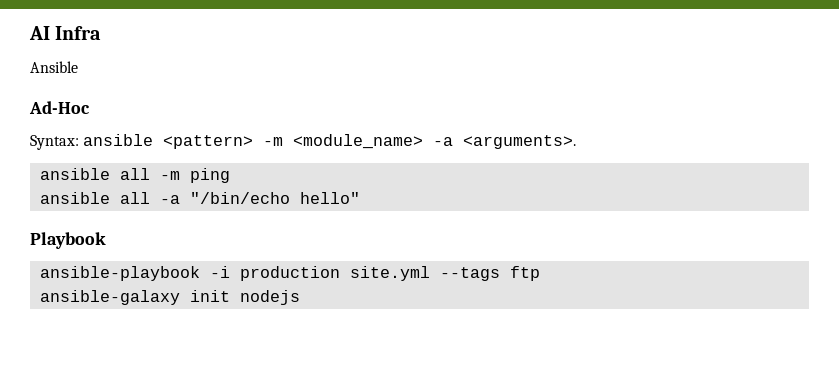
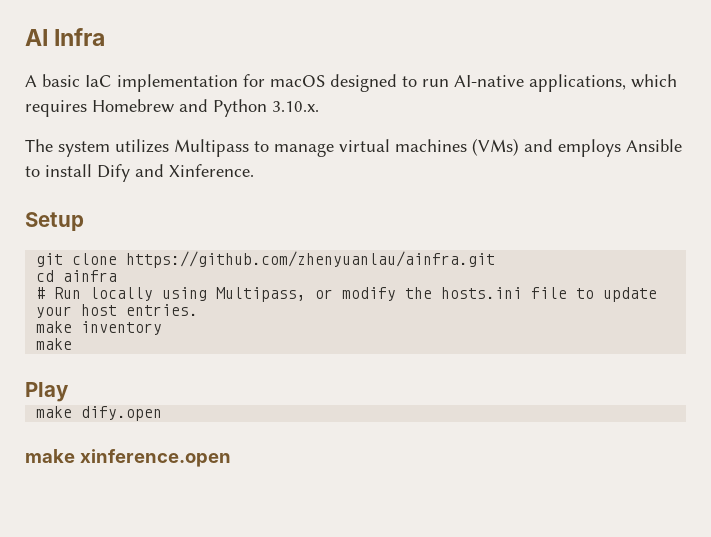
[30,61,78,73] [29,101,90,114] [30,134,577,150] [39,168,230,183] [39,192,360,204] [30,232,106,249] [39,266,540,281] [39,290,300,305] Ansible // Ad-Hoc // Syntax: ansible <pattern> -m <module_name> -a <arguments>. // ansible all -m ping // ansible all -a "/bin/echo hello" // Playbook // ansible-playbook -i production site.yml --tags ftp // ansible-galaxy init nodejs -> [25,74,677,92] [25,99,319,117] [25,138,682,157] [25,164,254,182] [25,212,84,231] [36,251,496,268] [36,270,118,282] [36,287,658,302] [36,304,199,318] [36,321,163,335] [36,338,73,350] [25,382,69,402] [36,406,163,421] [25,449,231,467] A basic IaC implementation for macOS designed to run AI-native applications, which requires Homebrew and Python 3.10.x. // The system utilizes Multipass to manage virtual machines (VMs) and employs Ansible to install Dify and Xinference. // Setup // git clone https://github.com/zhenyuanlau/ainfra.git // cd ainfra // # Run locally using Multipass, or modify the hosts.ini file to update your host entries. // make inventory // make // Play // make dify.open // make xinference.open

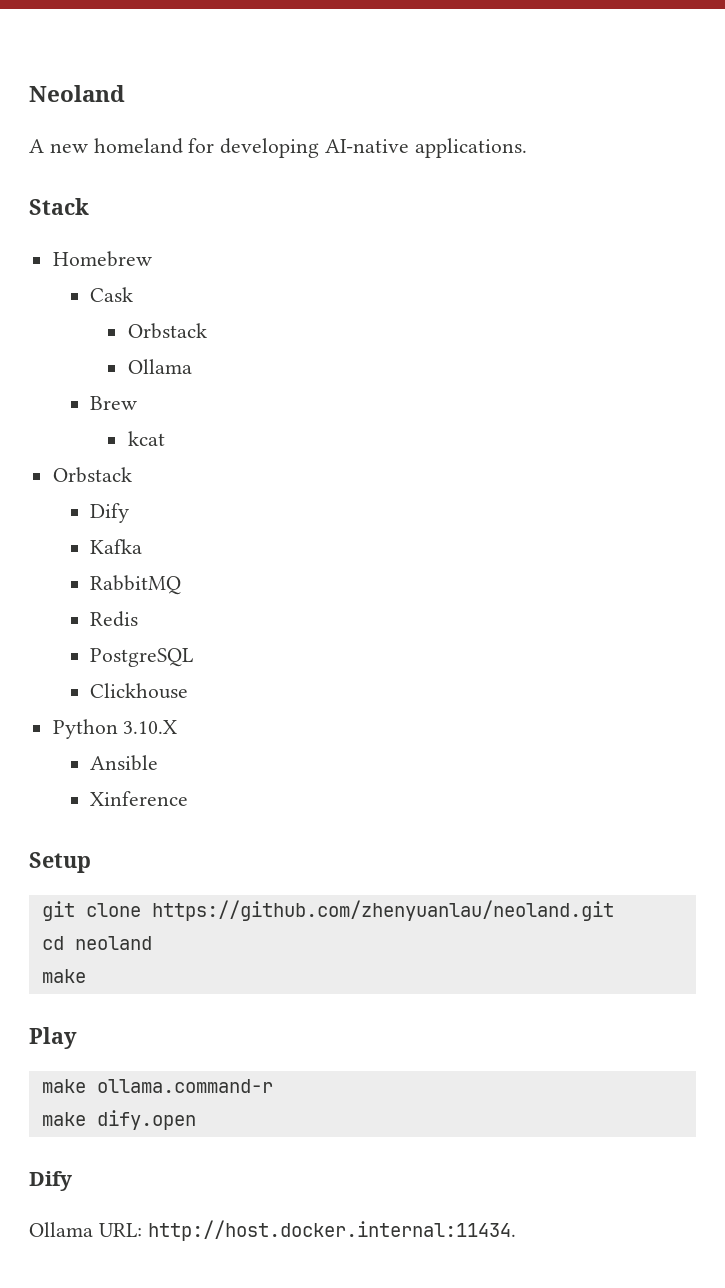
[25,28,106,46] AI Infra -> [29,85,125,102] Neoland
[42,74,677,92] [25,99,319,117] [25,138,682,157] [25,164,254,182] basic IaC implementation for macOS designed to run AI-native applications, which requires Homebrew and Python 3.10.x. // The system utilizes Multipass to manage virtual machines (VMs) and employs Ansible to install Dify and Xinference. -> [49,138,527,158] [29,198,89,215] [52,251,152,267] [90,287,134,302] [127,323,207,339] [127,359,192,374] [90,396,138,410] [127,431,165,446] [52,467,132,483] [90,503,130,523] [90,539,143,554] [90,575,182,595] [90,611,139,627] [90,648,194,667] [90,683,189,699] [52,719,178,739] [90,755,159,771] [90,791,189,806] new homeland for developing AI-native applications. // Stack // Homebrew // Cask // Orbstack // Ollama // Brew // kcat // Orbstack // Dify // Kafka // RabbitMQ // Redis // PostgreSQL // Clickhouse // Python 3.10.X // Ansible // Xinference
[126,251,496,268] https://github.com/zhenyuanlau/ainfra.git -> [151,900,614,921] https://github.com/zhenyuanlau/neoland.git
[63,270,118,282] [36,287,658,302] [36,304,199,318] [36,321,163,335] ainfra // # Run locally using Multipass, or modify the hosts.ini file to update your host entries. // make inventory -> [74,936,152,950] neoland
(69, 392) none -> [41,1079,273,1093] // make ollama.command-r
[25,449,231,467] make xinference.open -> [29,1171,72,1191] [29,1220,516,1241] Dify // Ollama URL: http://host.docker.internal:11434.

